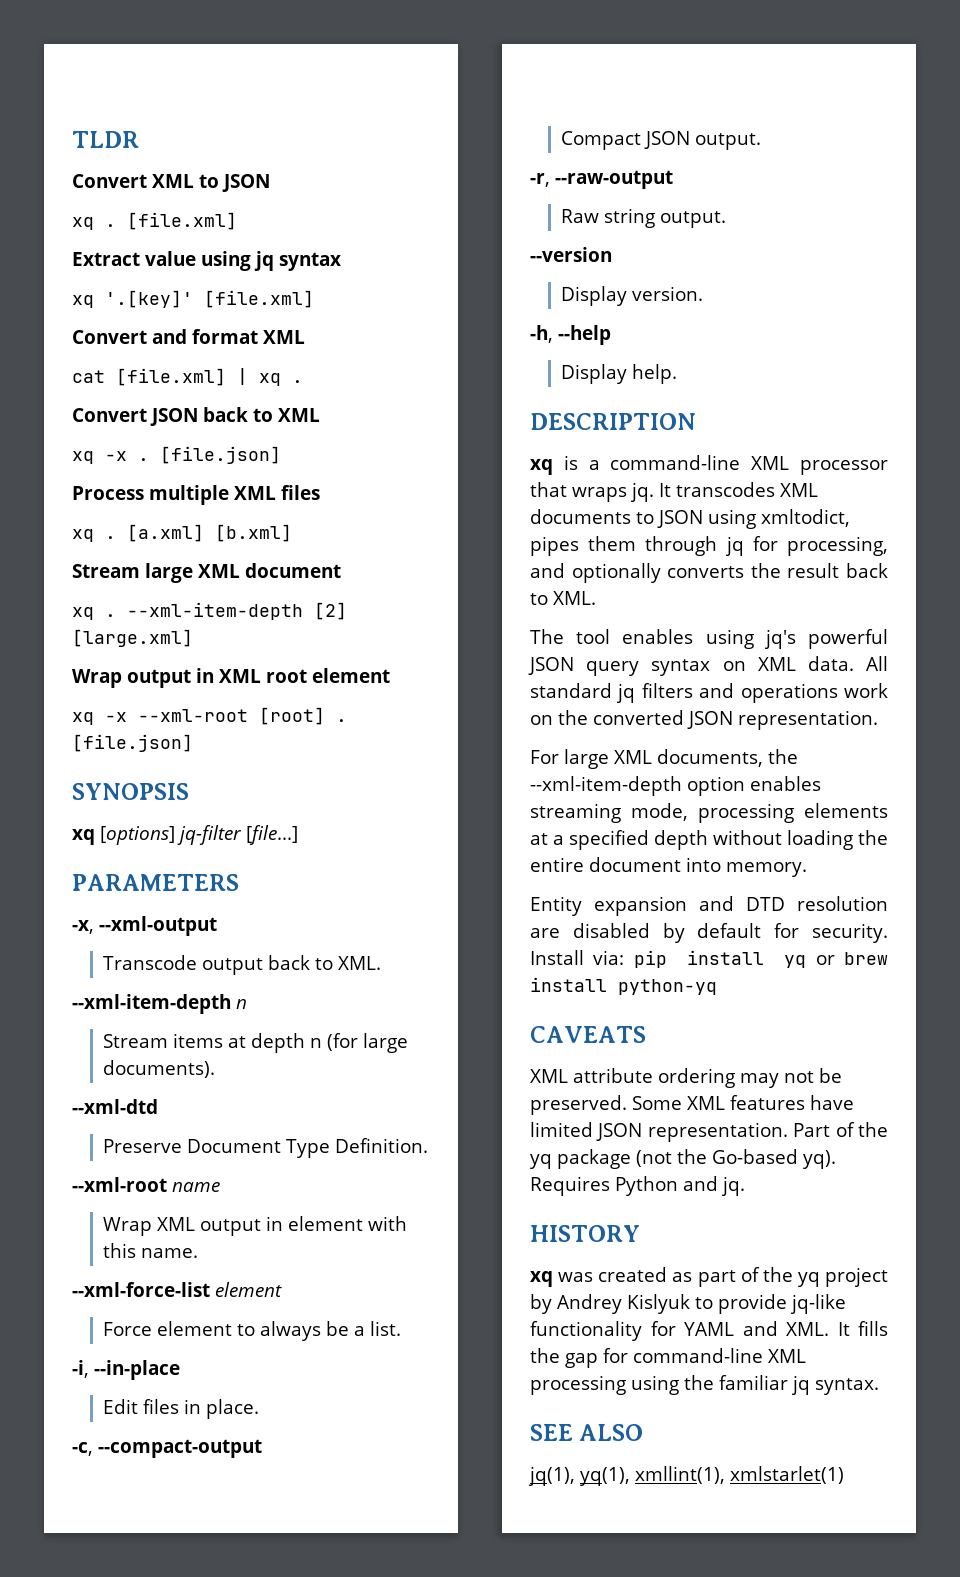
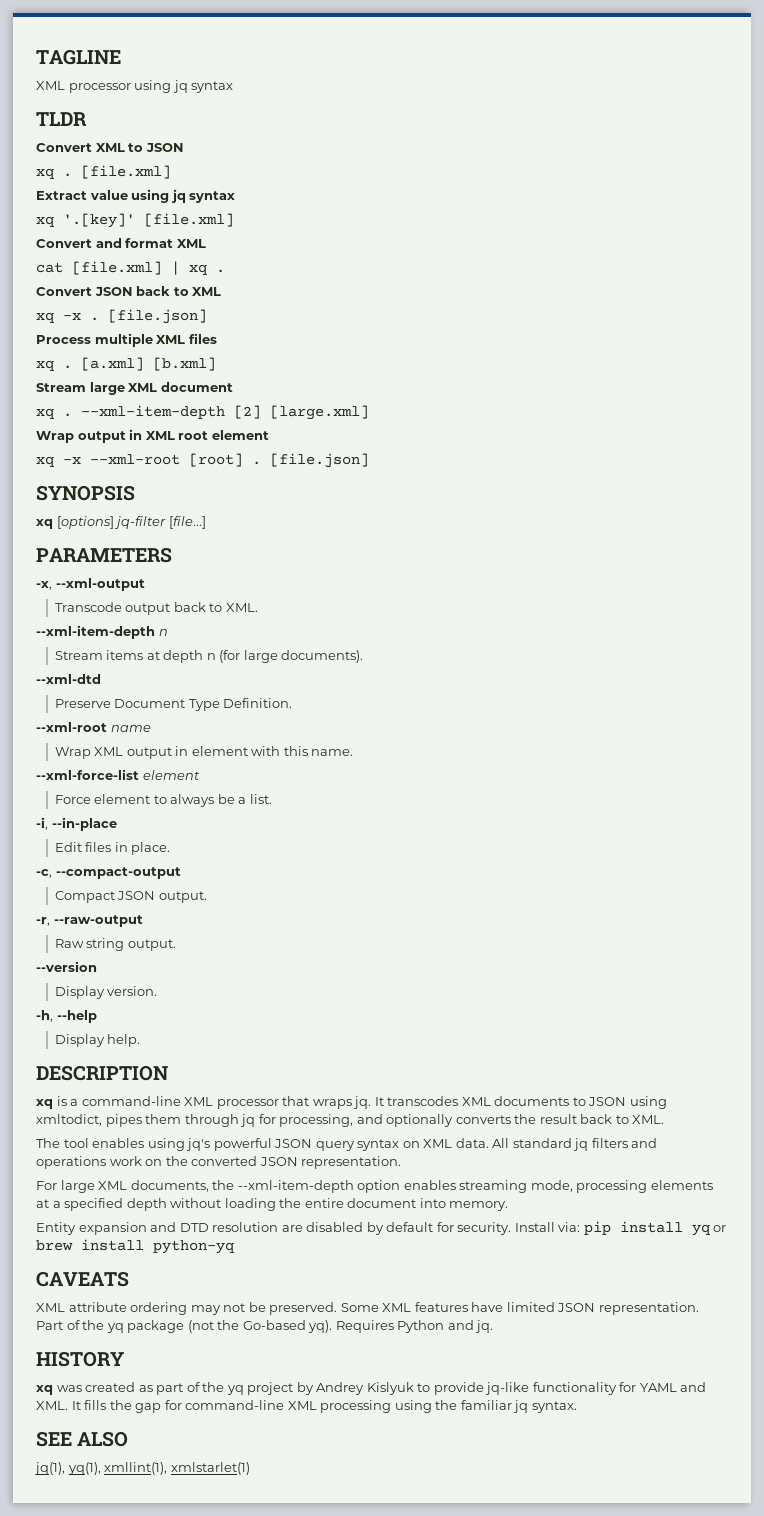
(72, 139) none -> [36,49,121,65] [36,80,234,93] TAGLINE // XML processor using jq syntax //

